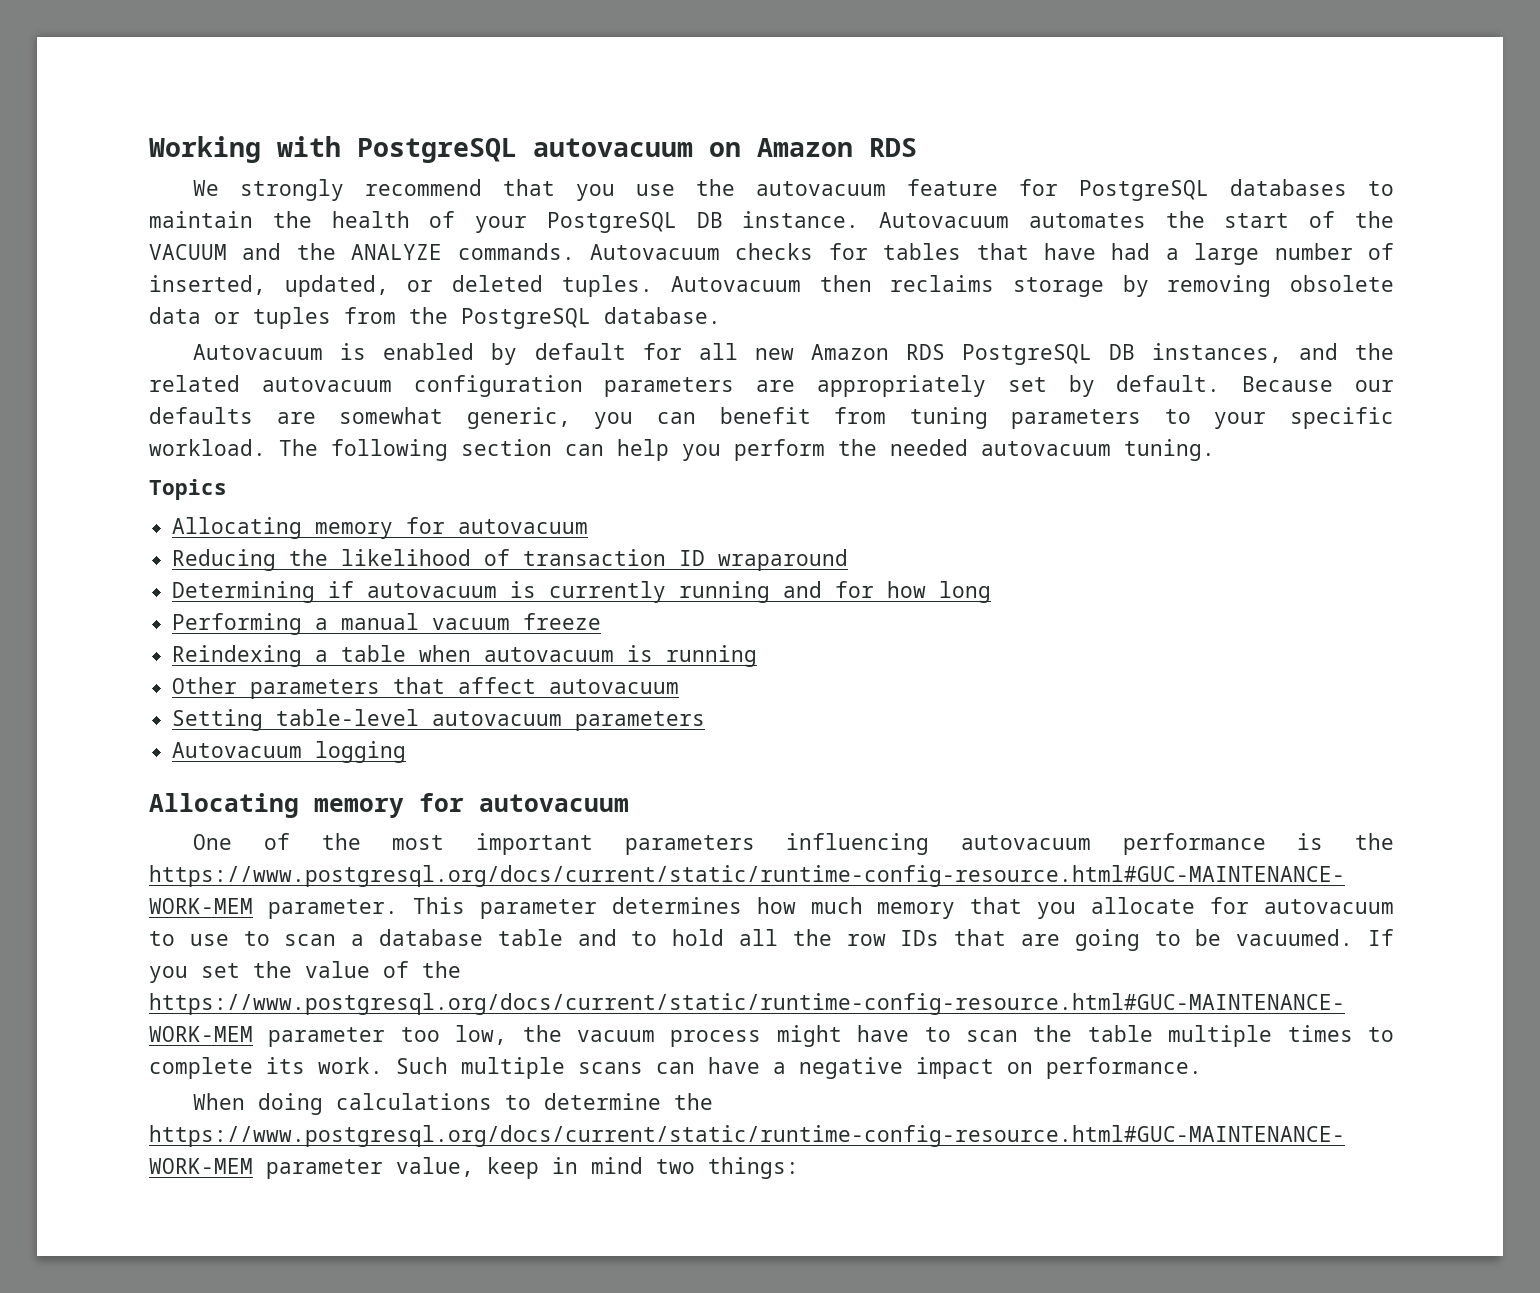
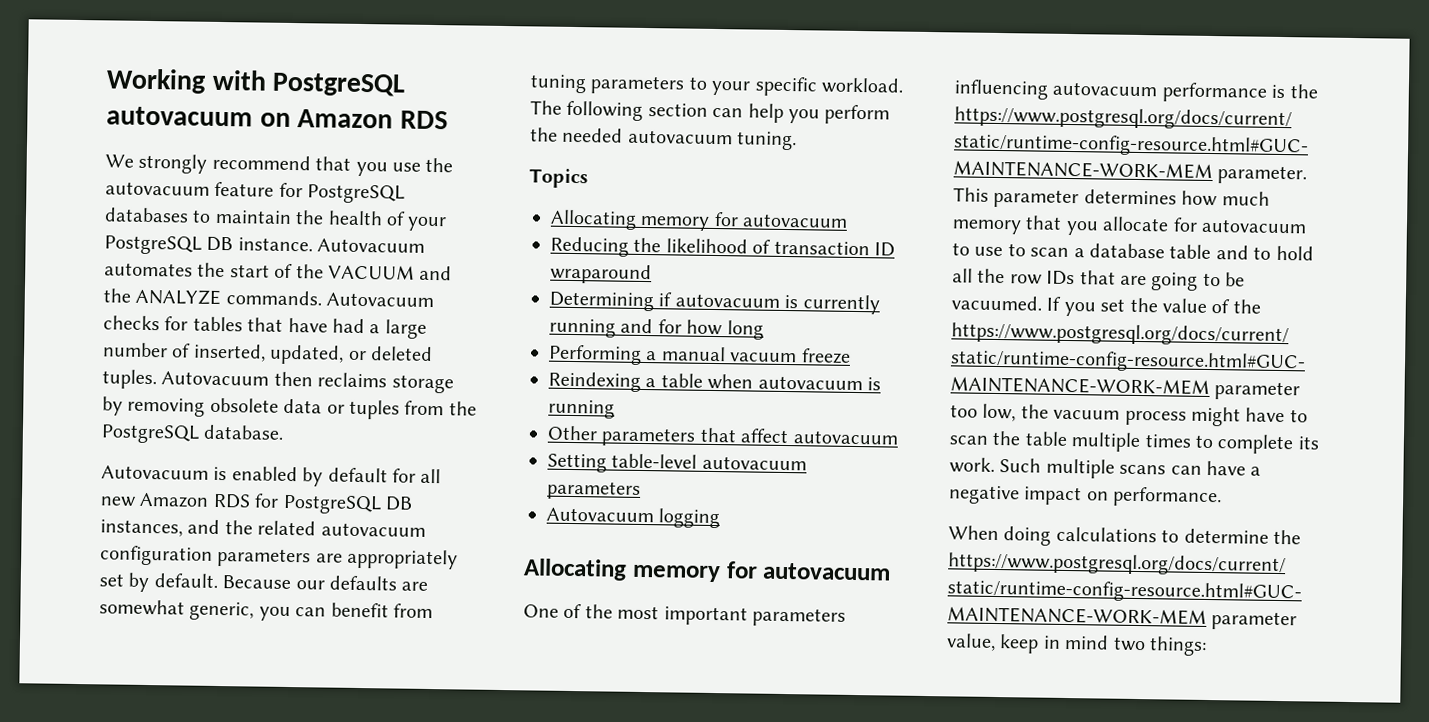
(945, 352) none -> [254,493,280,508] for

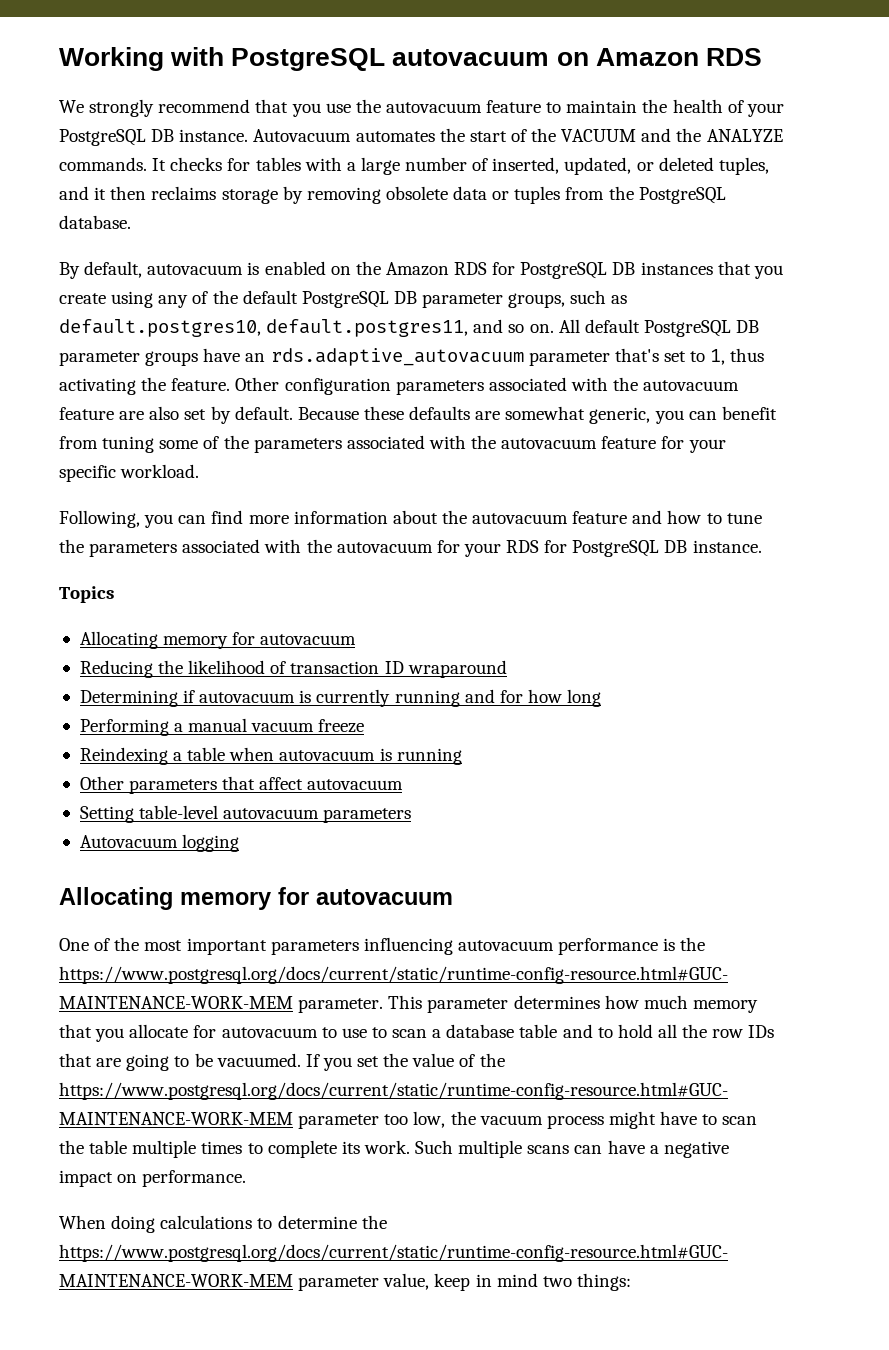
[278,182,406,204] [104,207,189,223] for PostgreSQL databases -> (542, 106) none
[326,292,435,308] Autovacuum -> [152,158,167,171] It
[247,317,365,334] that have had -> [304,157,342,171] with
[102,369,270,390] tuples. Autovacuum -> [718,157,769,175] [59,186,107,200] tuples, and it
[101,465,442,487] [100,496,137,507] Autovacuum is enabled by default for all new -> [59,261,381,279] By default, autovacuum is enabled on the
[100,519,426,537] [100,545,459,570] instances, and the related autovacuum configuration parameters are appropriately -> [640,261,783,279] [59,290,628,308] [59,319,760,337] [59,348,765,366] [59,377,740,395] [59,406,180,420] instances that you create using any of the default PostgreSQL DB parameter groups, such as default.postgres10, default.postgres11, and so on. All default PostgreSQL DB parameter groups have an rds.adaptive_autovacuum parameter that's set to 1, thus activating the feature. Other configuration parameters associated with the autovacuum feature are also
[295,580,325,590] our -> [363,406,404,420] these
[590,75,904,97] [530,100,891,125] [530,127,798,151] parameters to your specific workload. The following section can help you perform the needed autovacuum tuning. -> [159,435,726,453] [59,464,200,482] [59,510,762,528] [59,539,762,557] some of the parameters associated with the autovacuum feature for your specific workload. // Following, you can find more information about the autovacuum feature and how to tune the parameters associated with the autovacuum for your RDS for PostgreSQL DB instance.

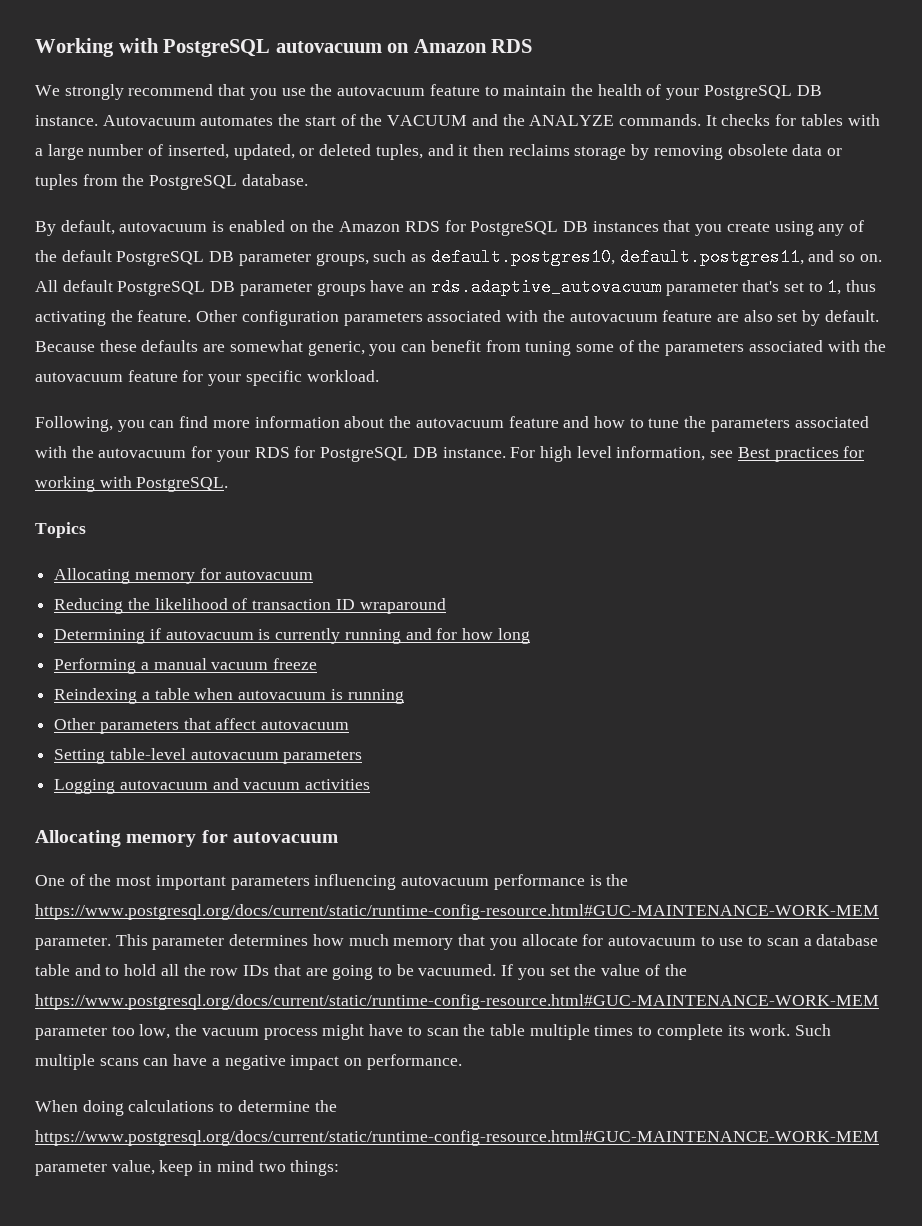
(762, 546) none -> [510,446,865,462] [35,476,229,492] For high level information, see Best practices for working with PostgreSQL.
[79,834,240,852] Autovacuum logging -> [54,778,371,794] Logging autovacuum and vacuum activities

